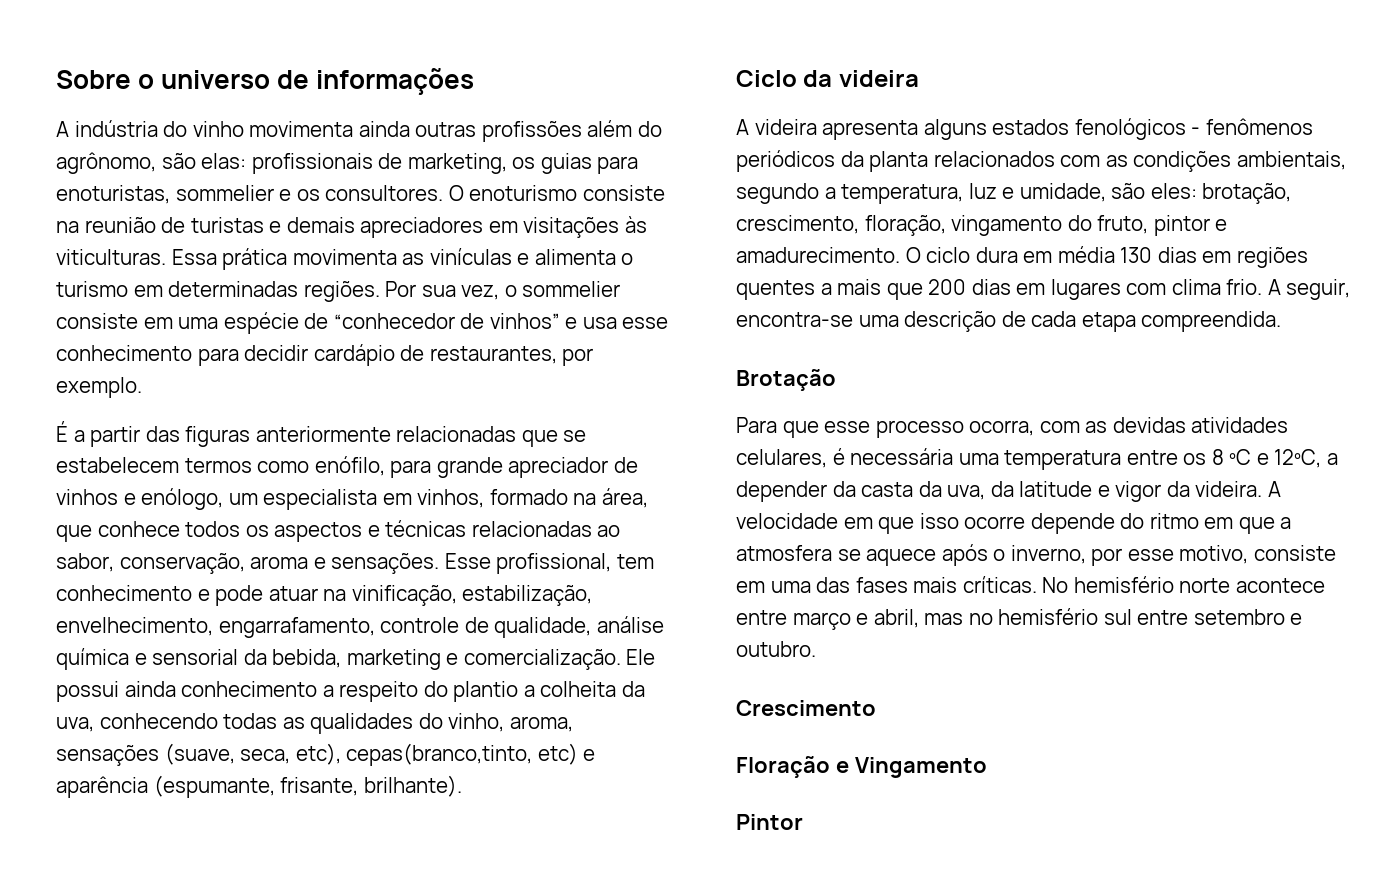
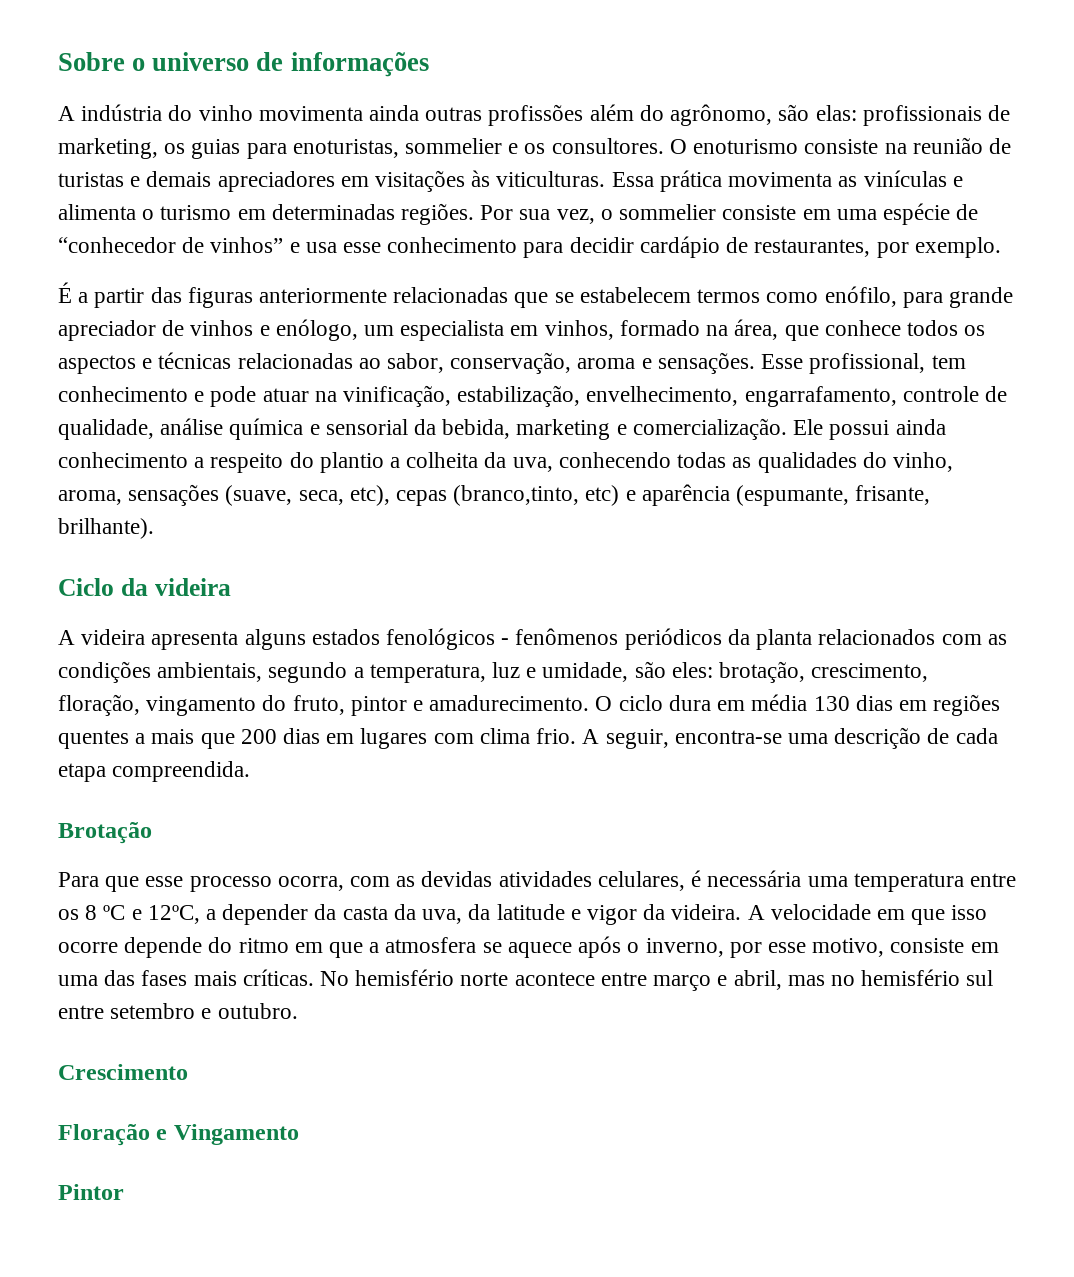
[346,743,533,766] cepas(branco,tinto, -> [396,485,580,506] cepas (branco,tinto,

